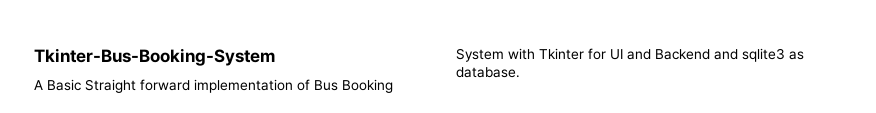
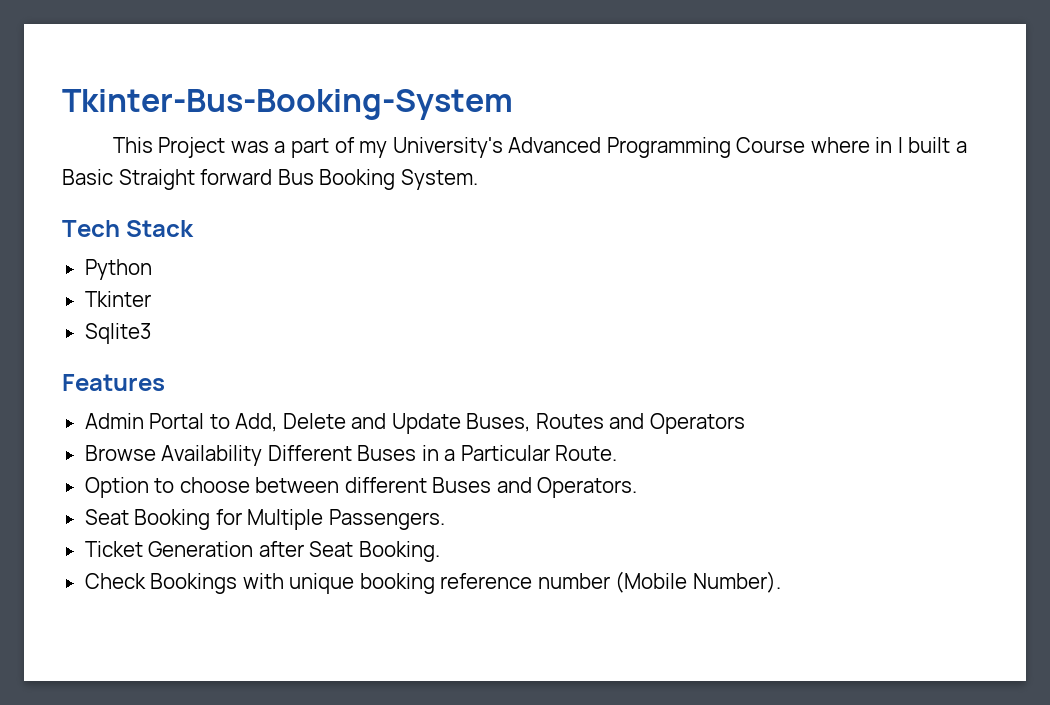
[34,79,393,93] [456,48,804,62] [456,67,520,78] A Basic Straight forward implementation of Bus Booking System with Tkinter for UI and Backend and sqlite3 as database. -> [112,137,967,158] [62,169,478,190] [62,220,195,237] [84,259,152,280] [84,291,151,307] [84,323,151,344] [62,374,165,391] [84,413,745,434] [84,445,618,466] [84,477,638,498] [84,509,445,530] [84,541,440,562] [84,571,781,594] This Project was a part of my University's Advanced Programming Course where in I built a Basic Straight forward Bus Booking System. // Tech Stack // Python // Tkinter // Sqlite3 // Features // Admin Portal to Add, Delete and Update Buses, Routes and Operators // Browse Availability Different Buses in a Particular Route. // Option to choose between different Buses and Operators. // Seat Booking for Multiple Passengers. // Ticket Generation after Seat Booking. // Check Bookings with unique booking reference number (Mobile Number).

